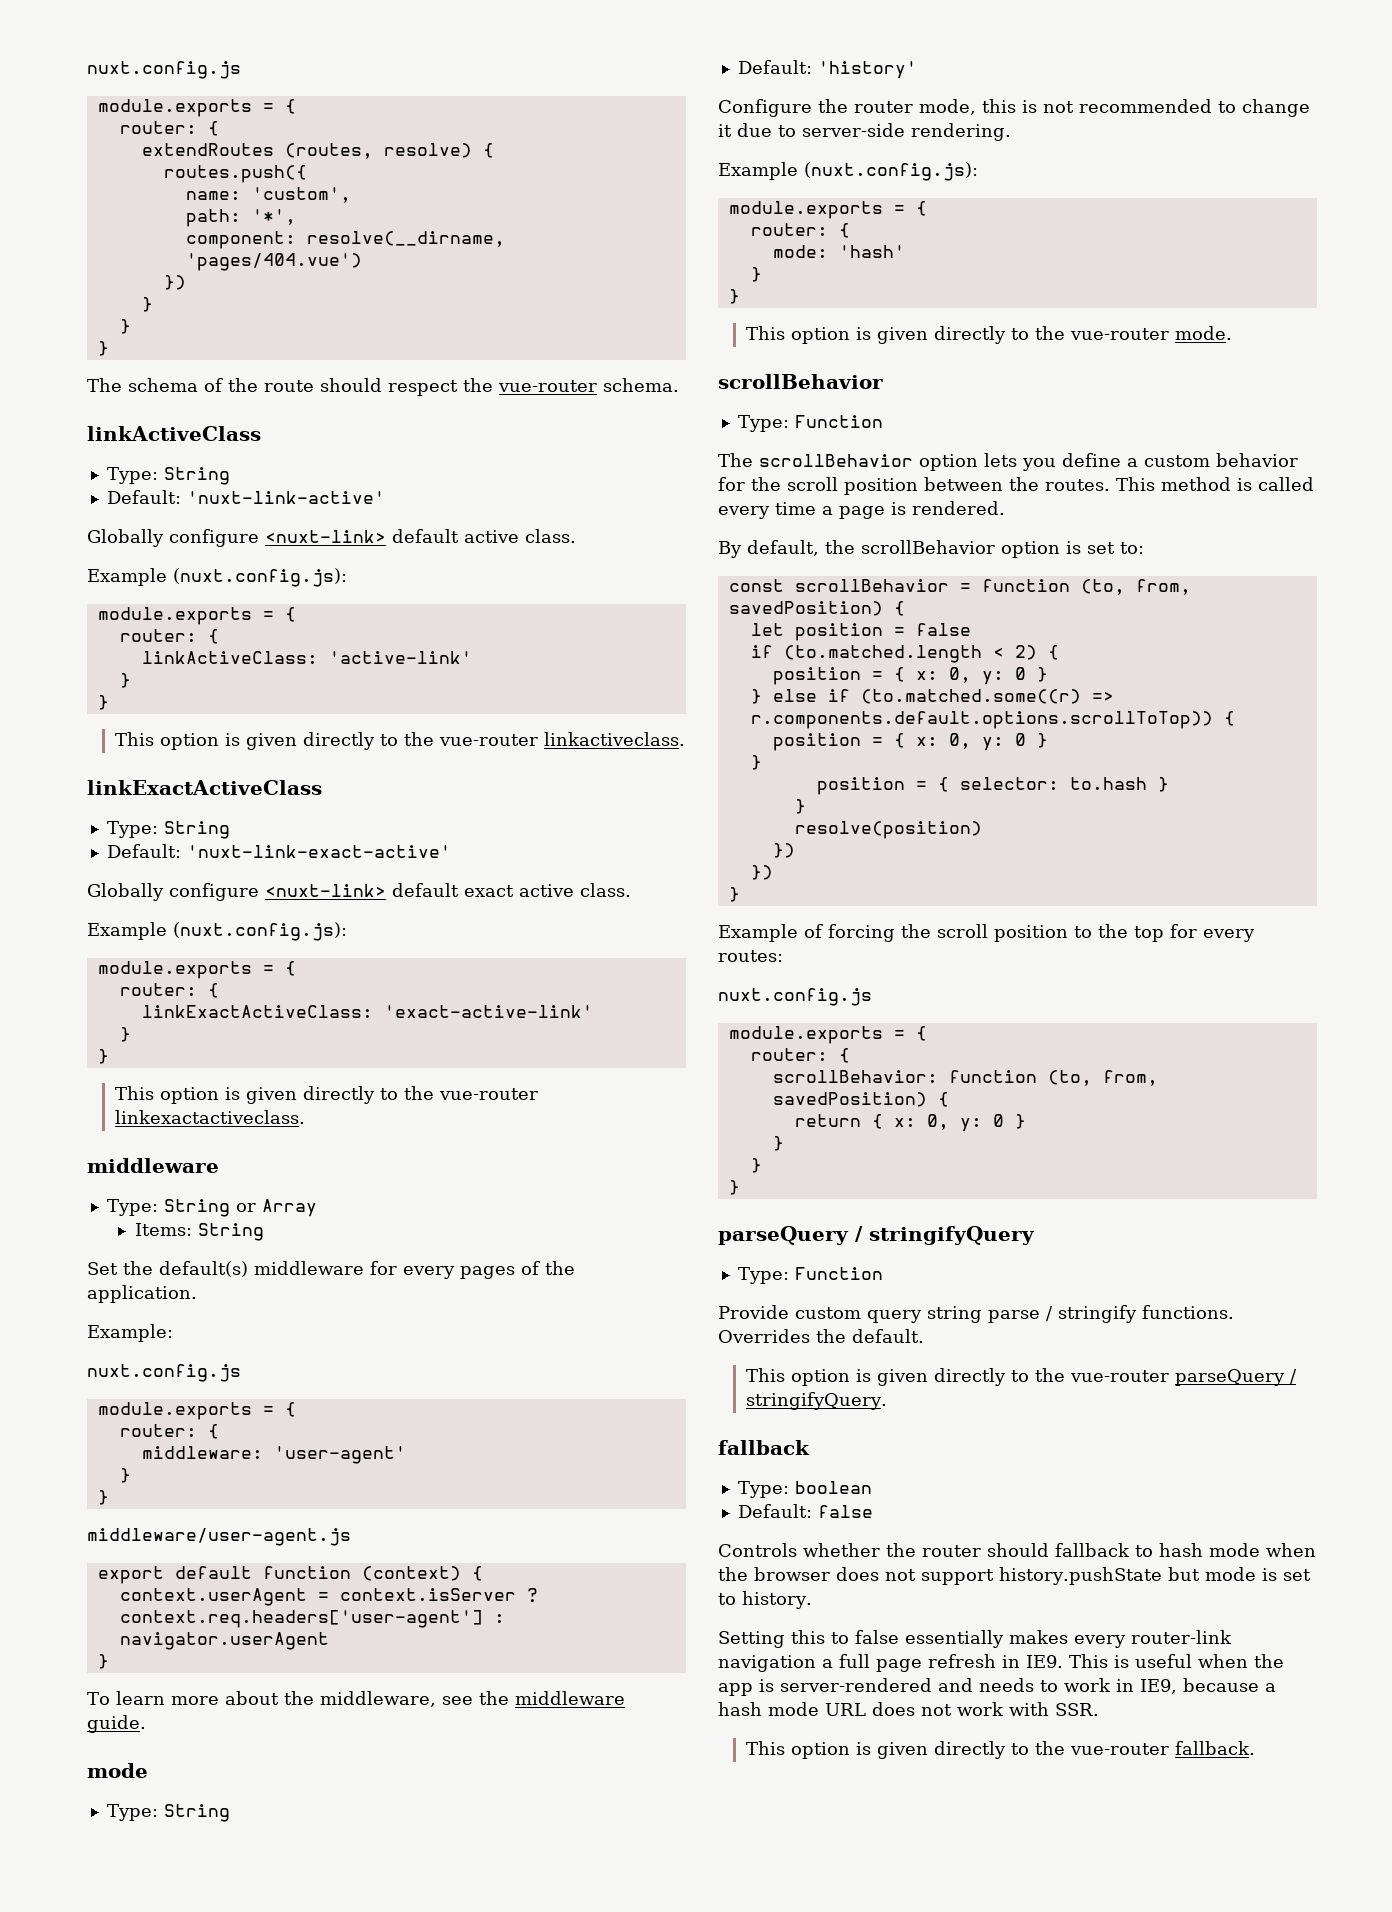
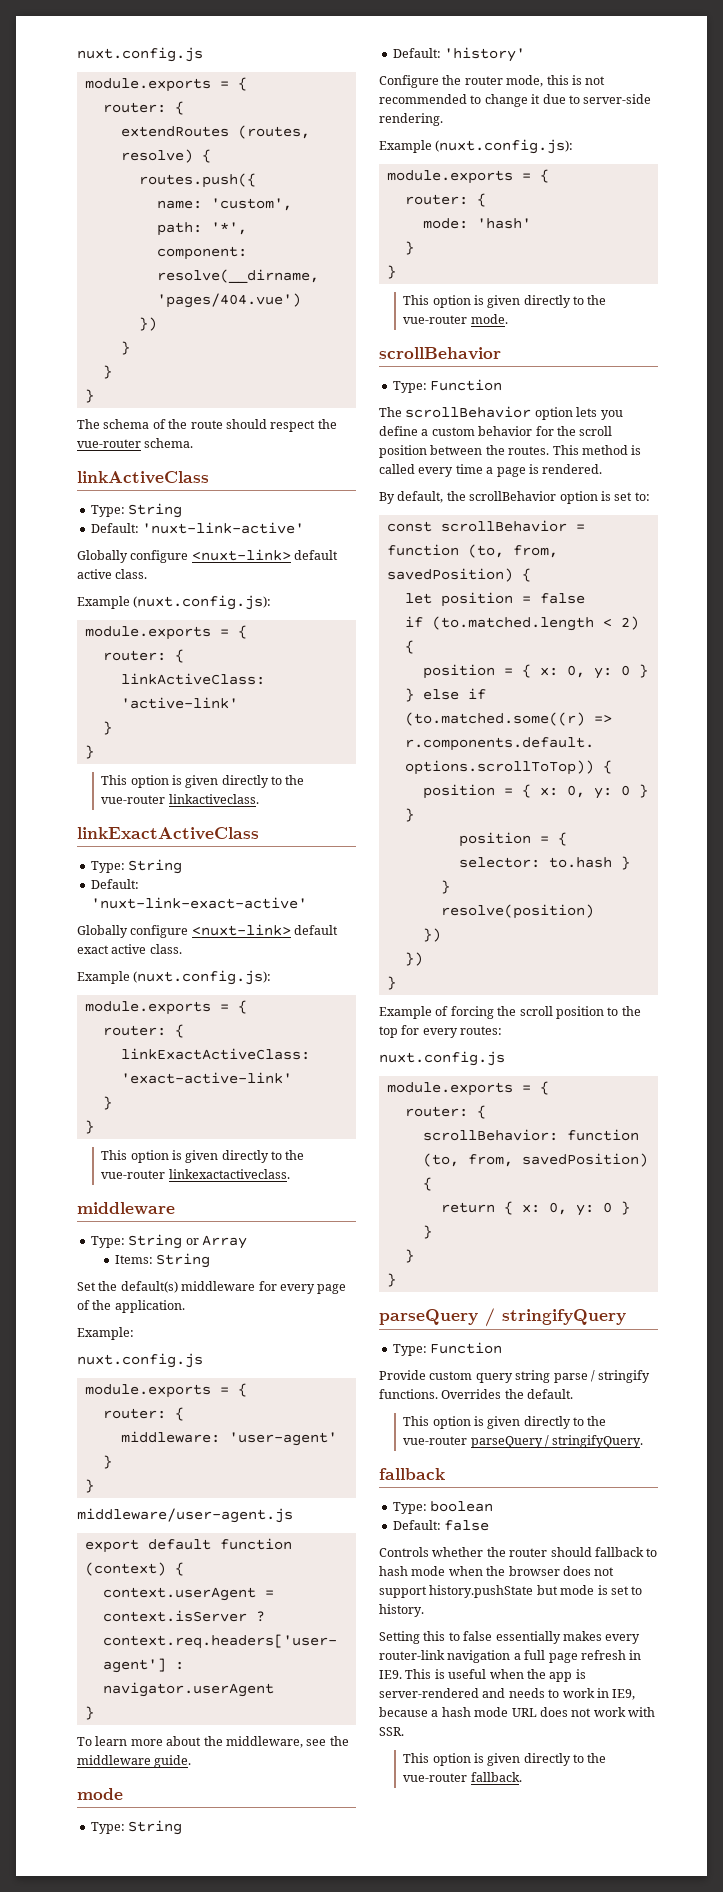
[460,1266,515,1279] pages -> [317,1284,347,1294] page

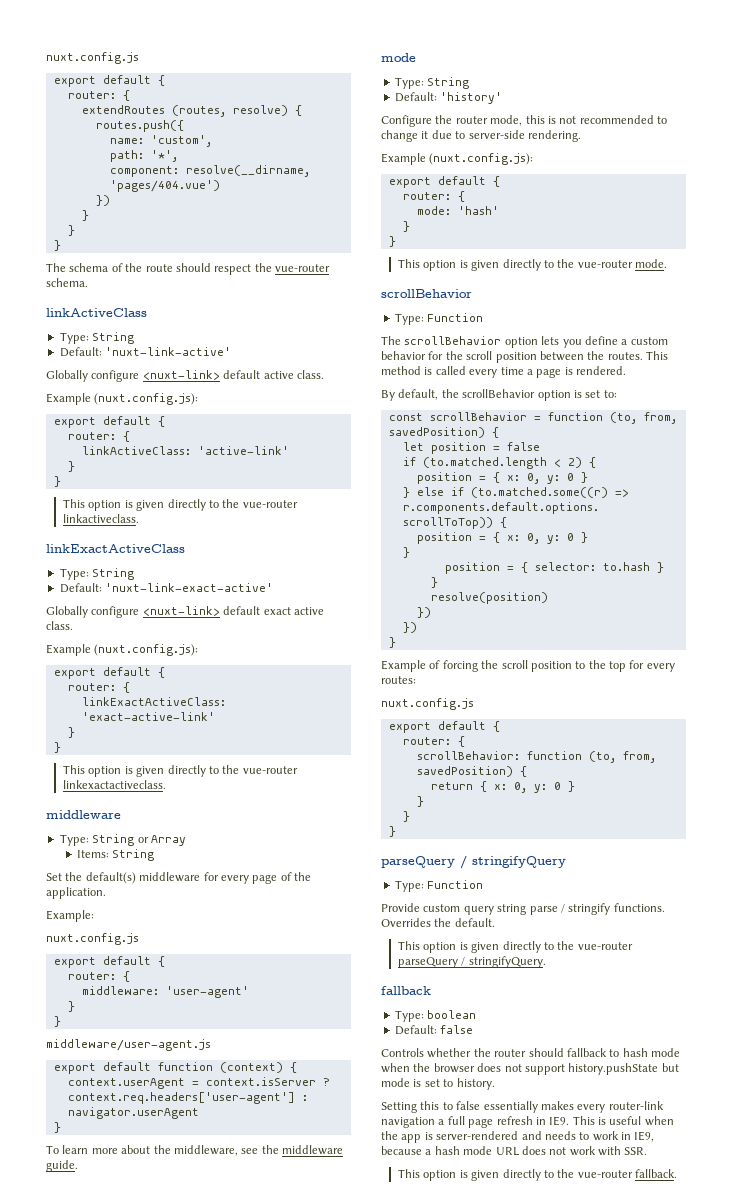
[77,47,203,62] [84,78,229,92] nuxt.config.js // module.exports = -> [46,52,139,64] [53,75,151,87] nuxt.config.js // export default
[84,626,229,640] module.exports = -> [53,416,151,428] export default
[84,1001,229,1015] module.exports = -> [53,667,151,679] export default
[84,1384,229,1398] module.exports = -> [53,956,151,968] export default
[386,170,531,184] module.exports = -> [388,176,486,188] export default
[386,1082,531,1096] module.exports = -> [388,721,486,733] export default

